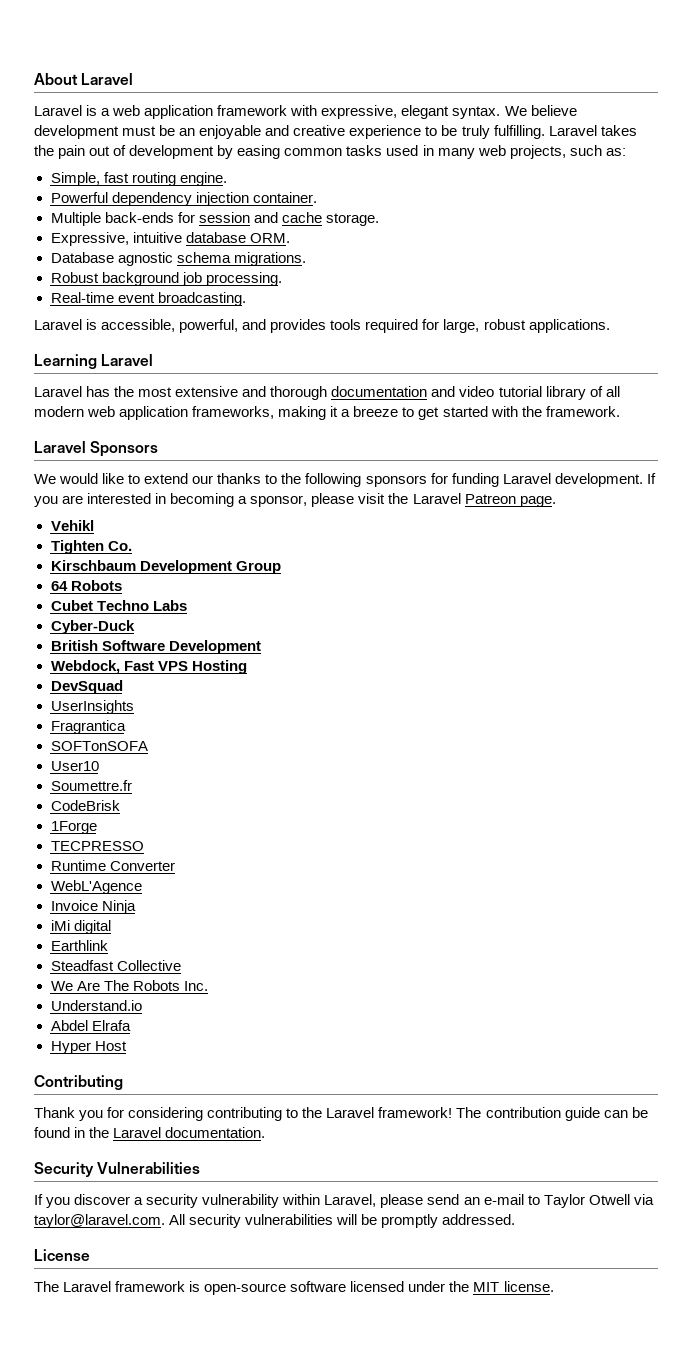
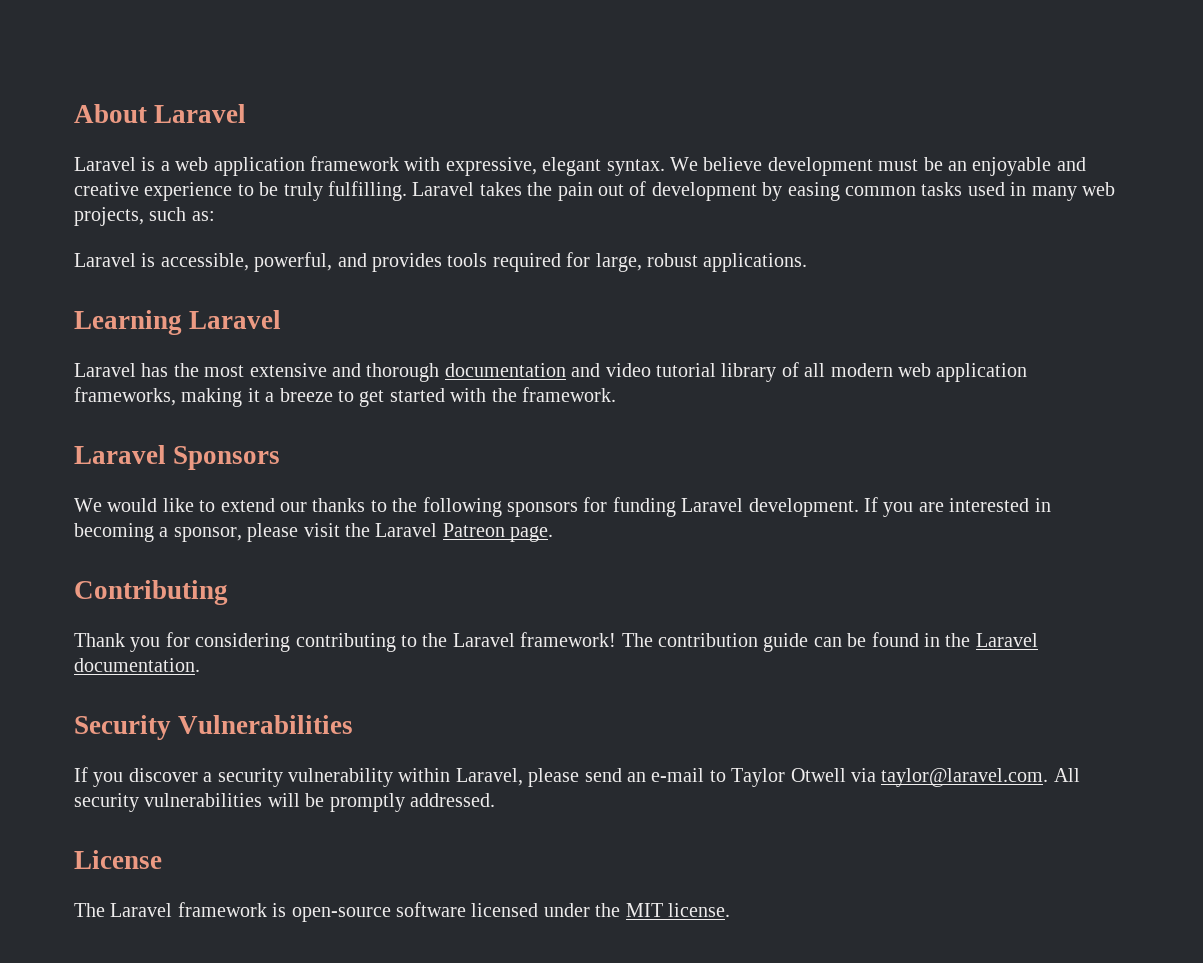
[50,172,227,186] [50,192,317,206] [50,212,379,226] [50,232,290,246] [50,252,306,266] [50,272,282,286] [50,292,246,306] // Simple, fast routing engine. // Powerful dependency injection container. // Multiple back-ends for session and cache storage. // Expressive, intuitive database ORM. // Database agnostic schema migrations. // Robust background job processing. // Real-time event broadcasting. -> (215, 216) none
[50,520,94,531] [50,540,132,554] [50,560,281,574] [50,580,122,591] [50,600,187,611] [50,620,135,634] [50,640,261,654] [50,660,247,674] [50,680,123,694] [50,700,134,714] [50,720,126,734] [50,741,148,751] [50,761,99,771] [50,780,132,791] [50,800,120,811] [50,821,97,834] [50,841,144,851] [50,860,175,871] [50,880,142,894] [50,900,136,914] [50,920,111,934] [50,940,108,951] [50,960,181,971] [50,980,208,991] [50,1000,142,1011] [50,1020,131,1031] [50,1041,127,1054] // Vehikl // Tighten Co. // Kirschbaum Development Group // 64 Robots // Cubet Techno Labs // Cyber-Duck // British Software Development // Webdock, Fast VPS Hosting // DevSquad // UserInsights // Fragrantica // SOFTonSOFA // User10 // Soumettre.fr // CodeBrisk // 1Forge // TECPRESSO // Runtime Converter // WebL'Agence // Invoice Ninja // iMi digital // Earthlink // Steadfast Collective // We Are The Robots Inc. // Understand.io // Abdel Elrafa // Hyper Host -> (554, 534) none

